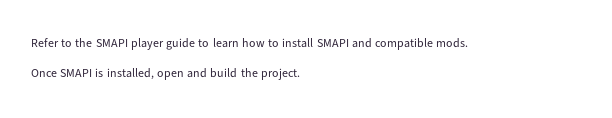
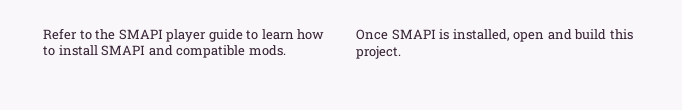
[240,68,258,77] the -> [609,29,633,40] this

